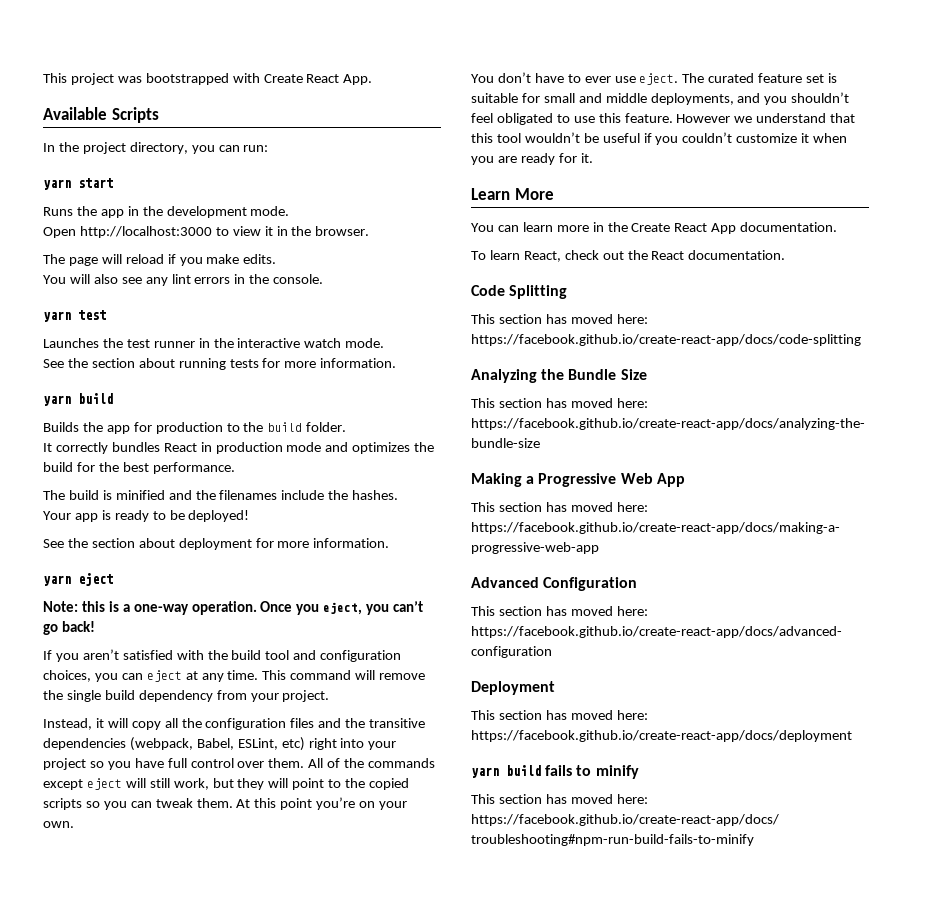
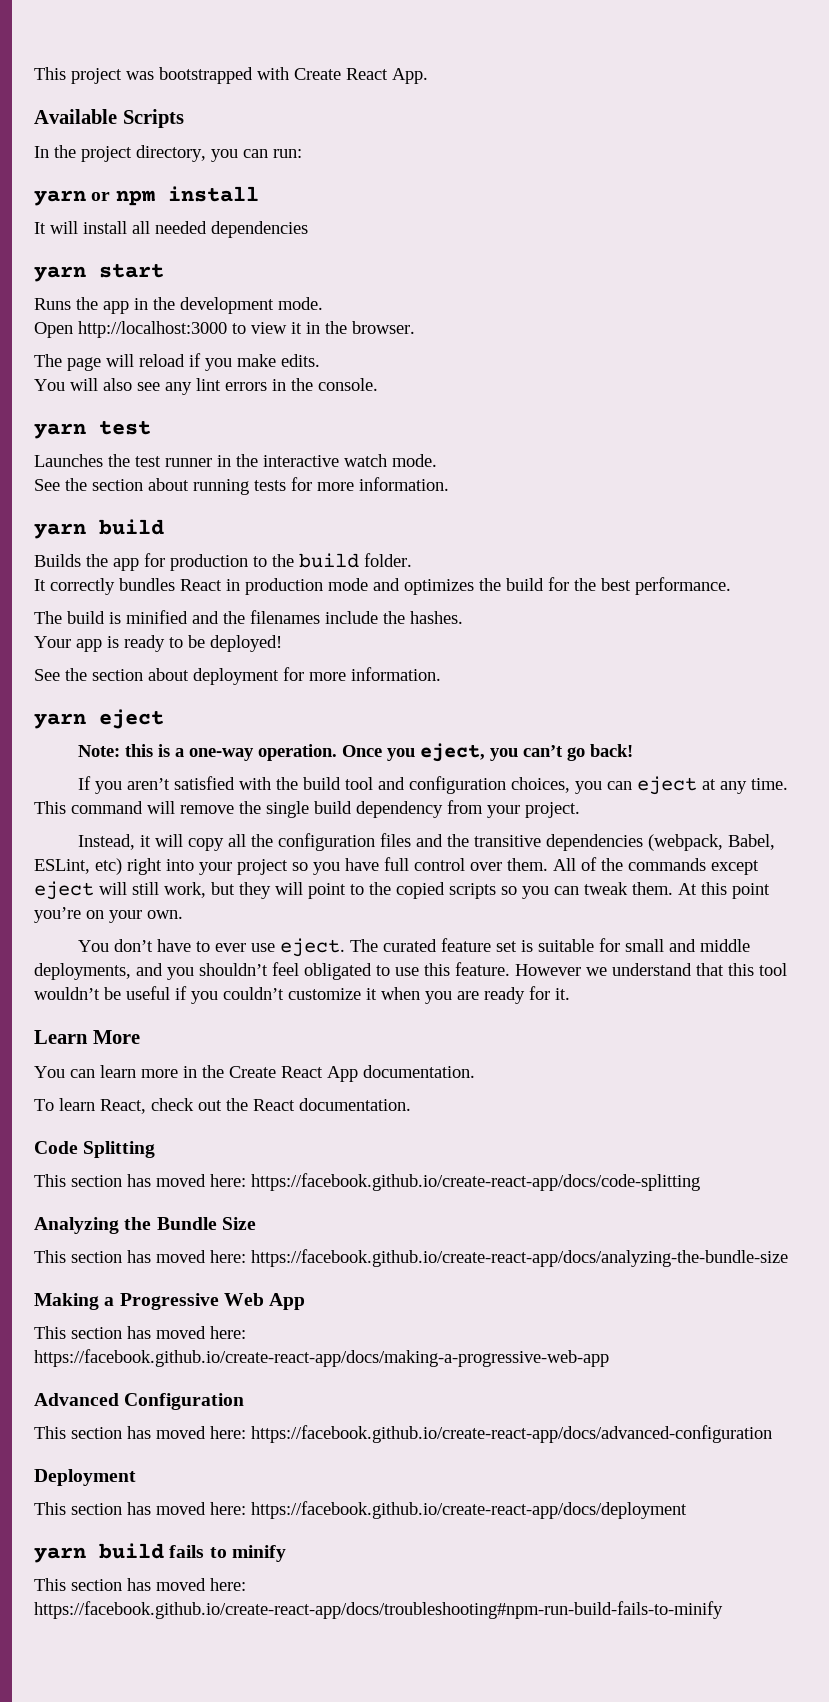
(269, 148) none -> [34,186,259,206] [34,221,308,238] // yarn or npm install // It will install all needed dependencies

